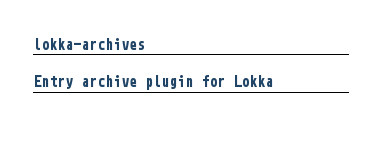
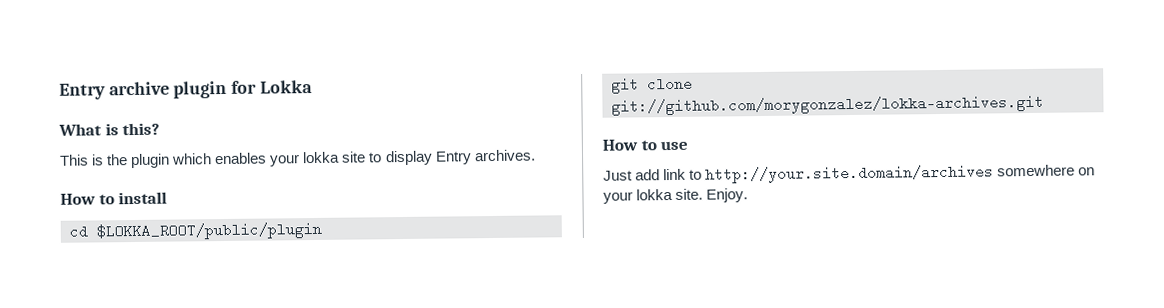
[33,38,145,50] lokka-archives // -> (59, 91) none
(273, 81) none -> [58,122,161,136] [59,149,536,169] [60,191,168,205] [69,221,322,241] [611,76,693,94] [611,94,1044,116] [602,139,689,151] [603,164,1096,184] [603,188,749,204] // What is this? // This is the plugin which enables your lokka site to display Entry archives. // How to install // cd $LOKKA_ROOT/public/plugin // git clone git://github.com/morygonzalez/lokka-archives.git // How to use // Just add link to http://your.site.domain/archives somewhere on your lokka site. Enjoy.

